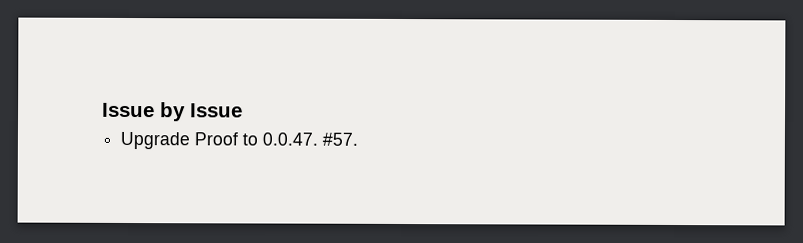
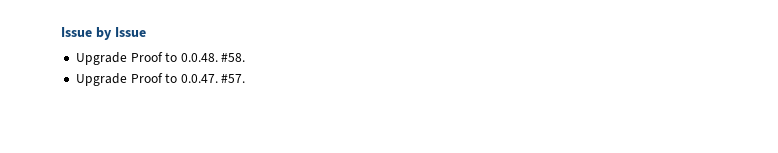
(243, 110) none -> [75,52,246,65] // Upgrade Proof to 0.0.48. #58.

